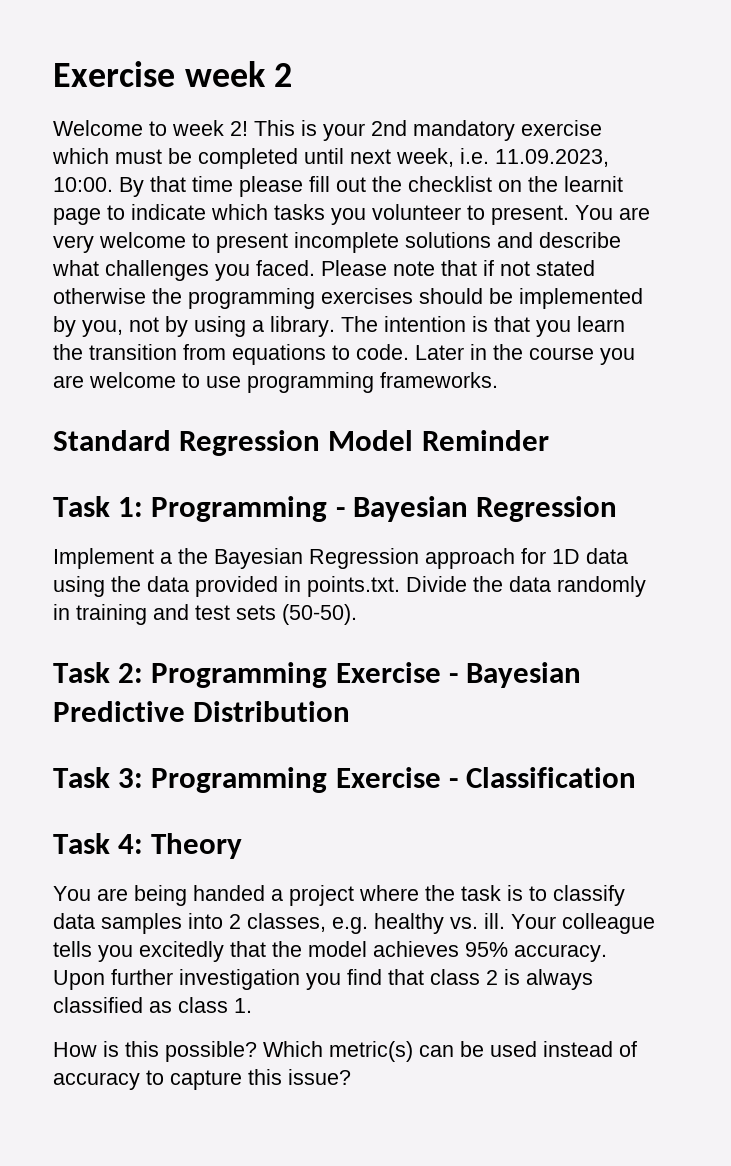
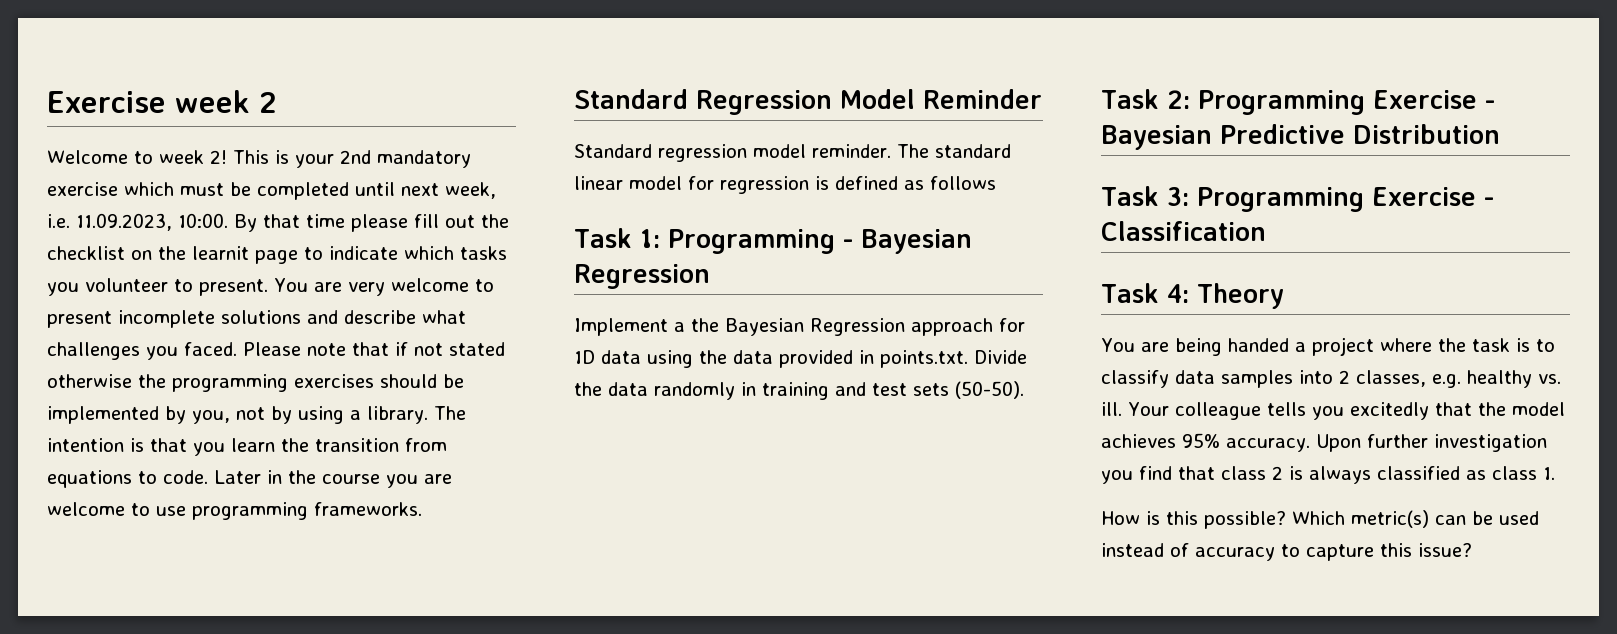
(549, 440) none -> [574,144,1011,162] [574,176,996,194] // Standard regression model reminder. The standard linear model for regression is defined as follows

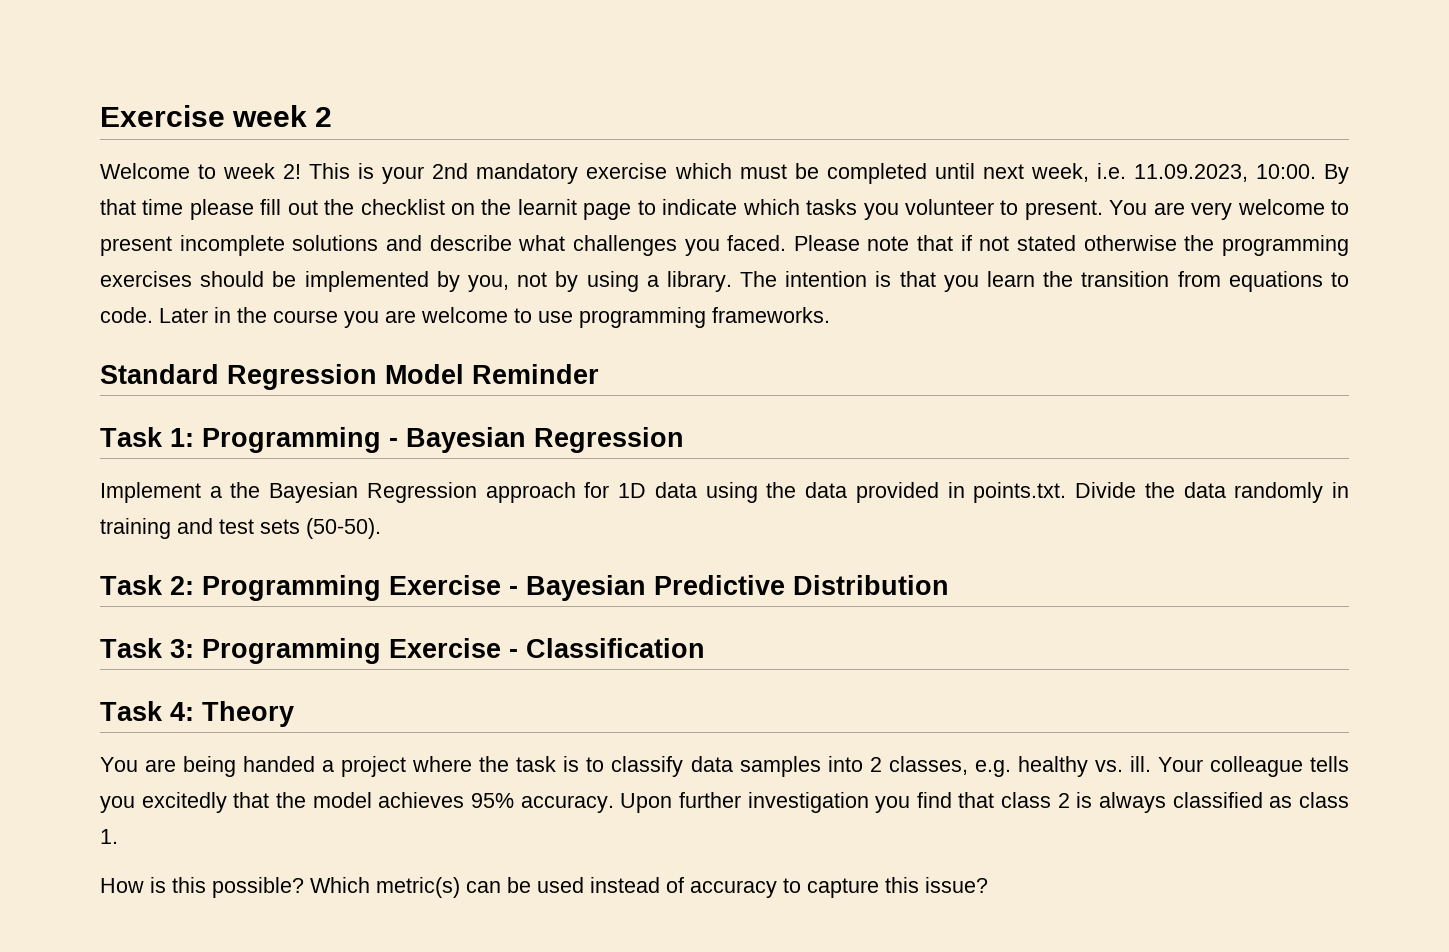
[574,144,1011,162] [574,176,996,194] // Standard regression model reminder. The standard linear model for regression is defined as follows -> (599, 374) none

